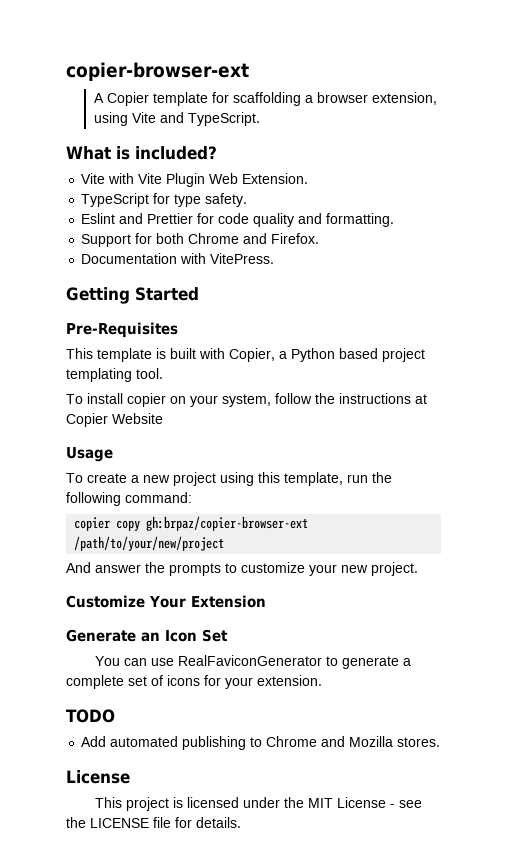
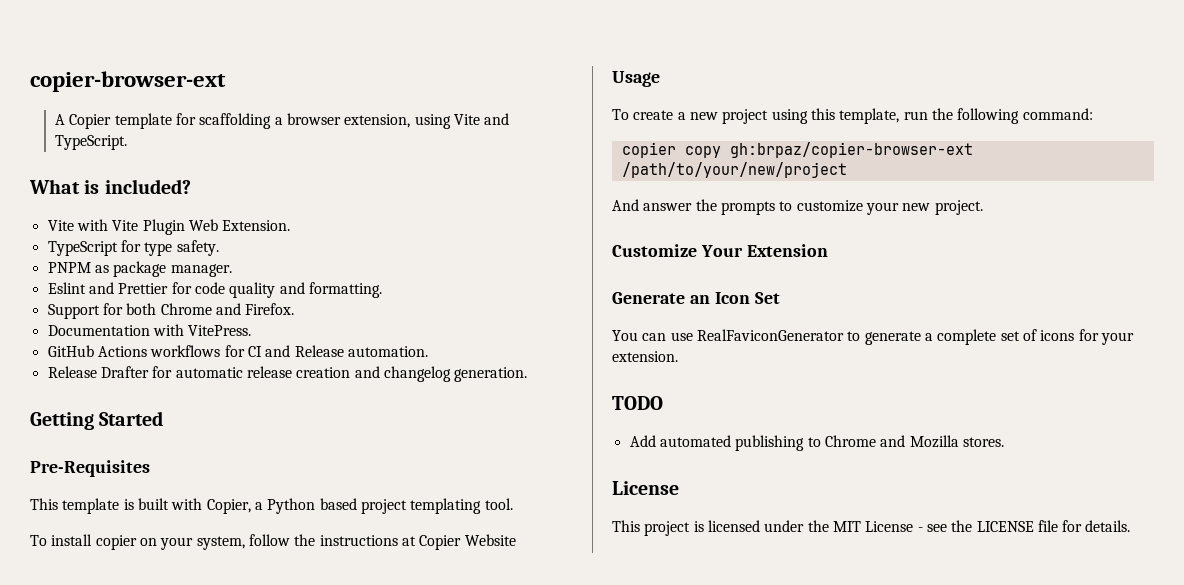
(248, 200) none -> [47,261,232,277] // PNPM as package manager.
(275, 258) none -> [47,345,428,357] [47,366,528,382] // GitHub Actions workflows for CI and Release automation. // Release Drafter for automatic release creation and changelog generation.

